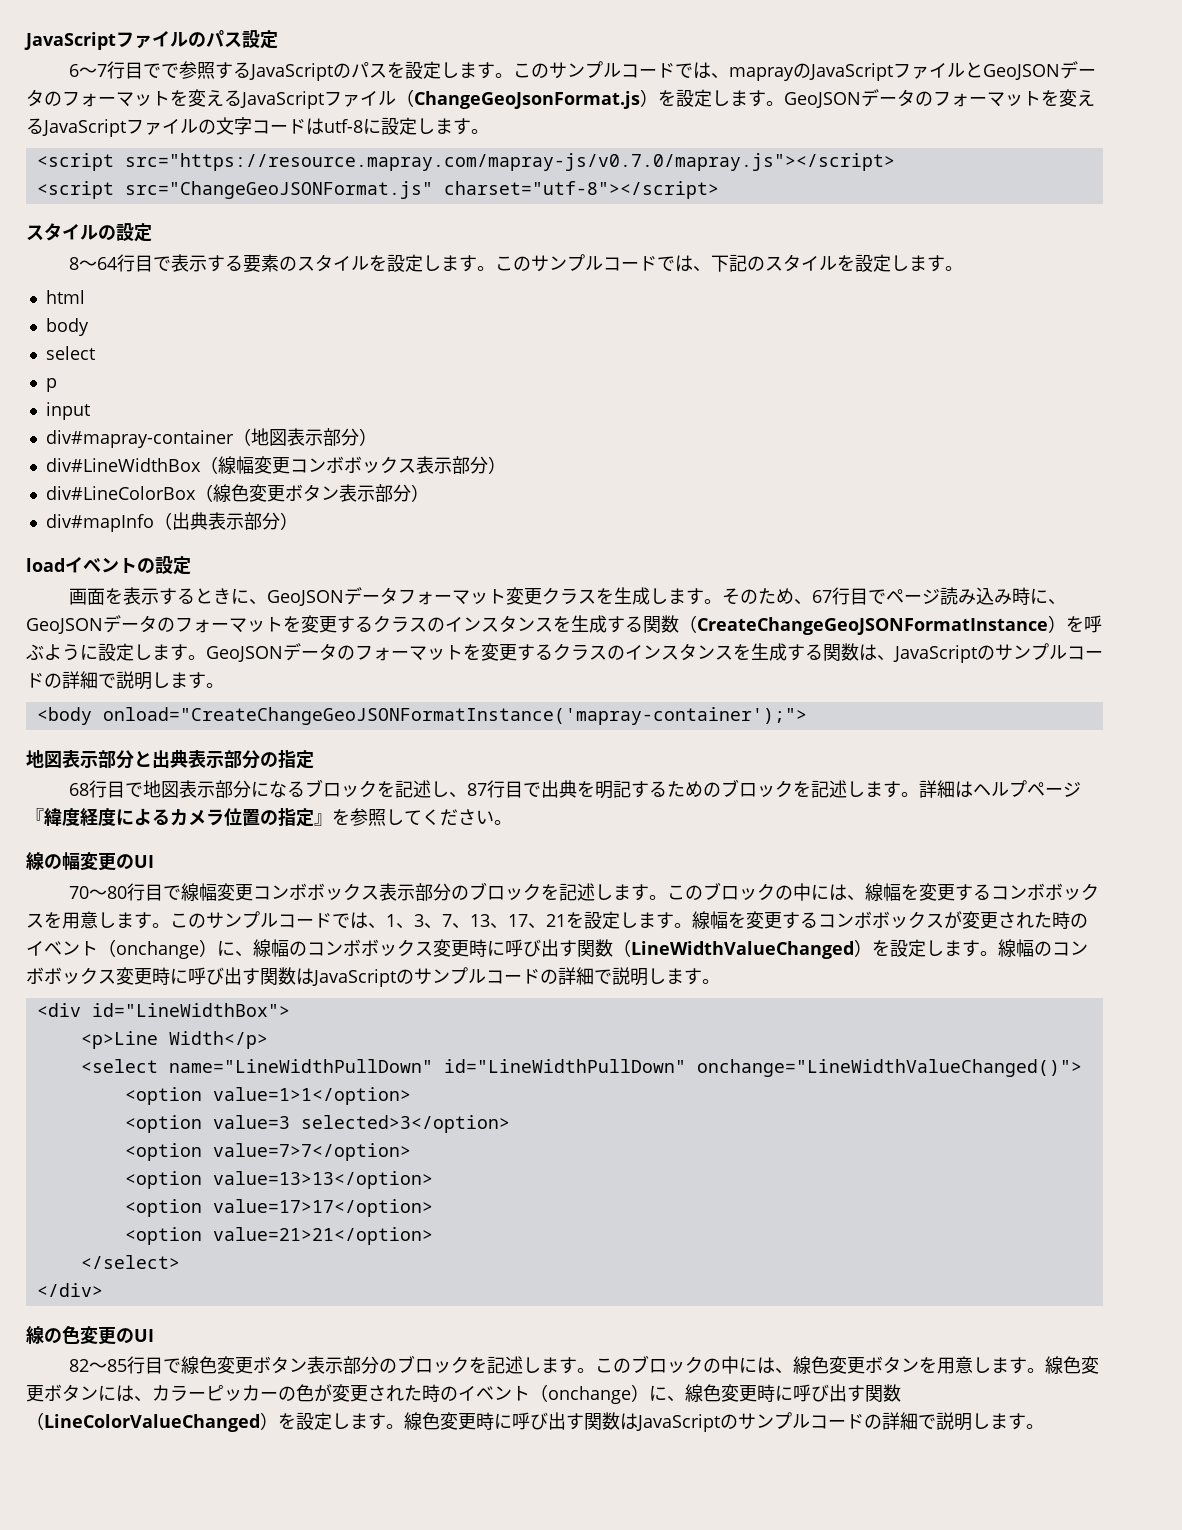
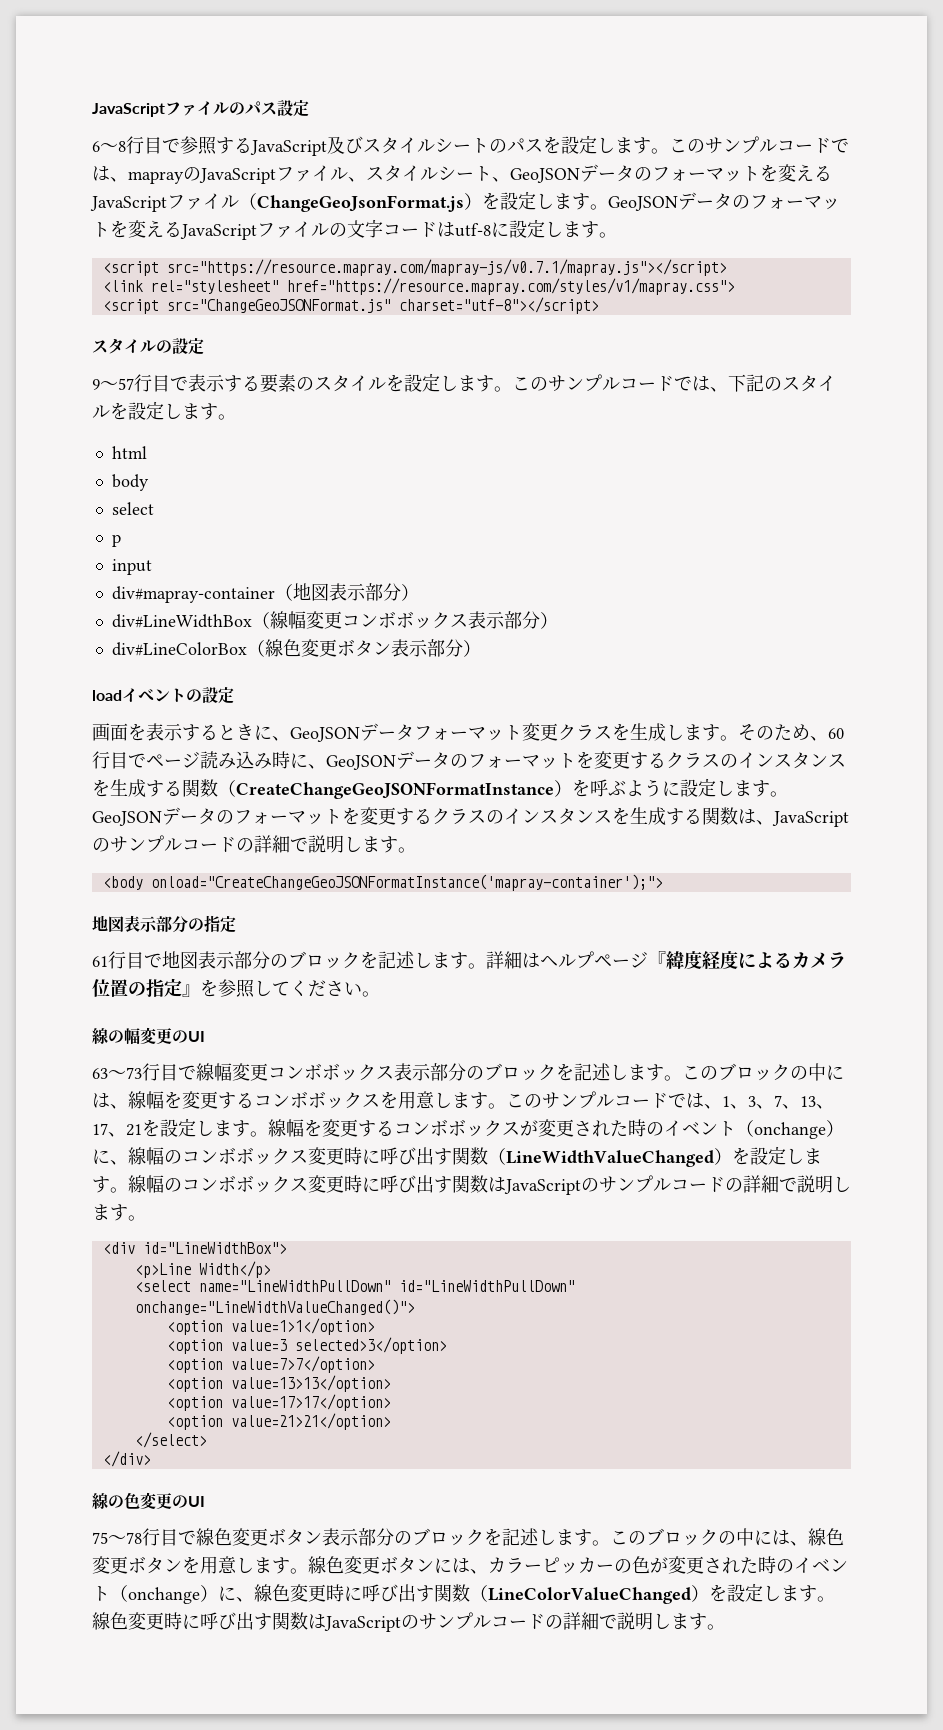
[97,61,334,81] 7行目でで参照するJavaScript -> [118,136,489,156] 8行目で参照するJavaScript及びスタイルシート
[965,62,984,78] と -> [348,165,510,182] 、スタイルシート、
[124,153,895,171] src="https://resource.mapray.com/mapray-js/v0.7.0/mapray.js"></script> -> [166,259,727,276] [102,278,735,295] src="https://resource.mapray.com/mapray-js/v0.7.1/mapray.js"></script> // <link rel="stylesheet" href="https://resource.mapray.com/styles/v1/mapray.css">
[69,257,118,270] 8～64 -> [92,378,134,390] 9～57
[45,512,298,532] // div#mapInfo（出典表示部分） -> (481, 648) none
[812,590,833,603] 67 -> [828,728,844,739] 60
[134,749,260,769] と出典表示部分 -> (188, 924) none
[69,783,90,796] 68 -> [92,956,108,967] 61
[251,779,704,799] になるブロックを記述し、87行目で出典を明記するため -> (270, 960) none
[69,886,128,899] 70～80 -> [92,1067,142,1079] 63～73
[69,1359,128,1372] 82～85 -> [92,1532,142,1544] 75～78

